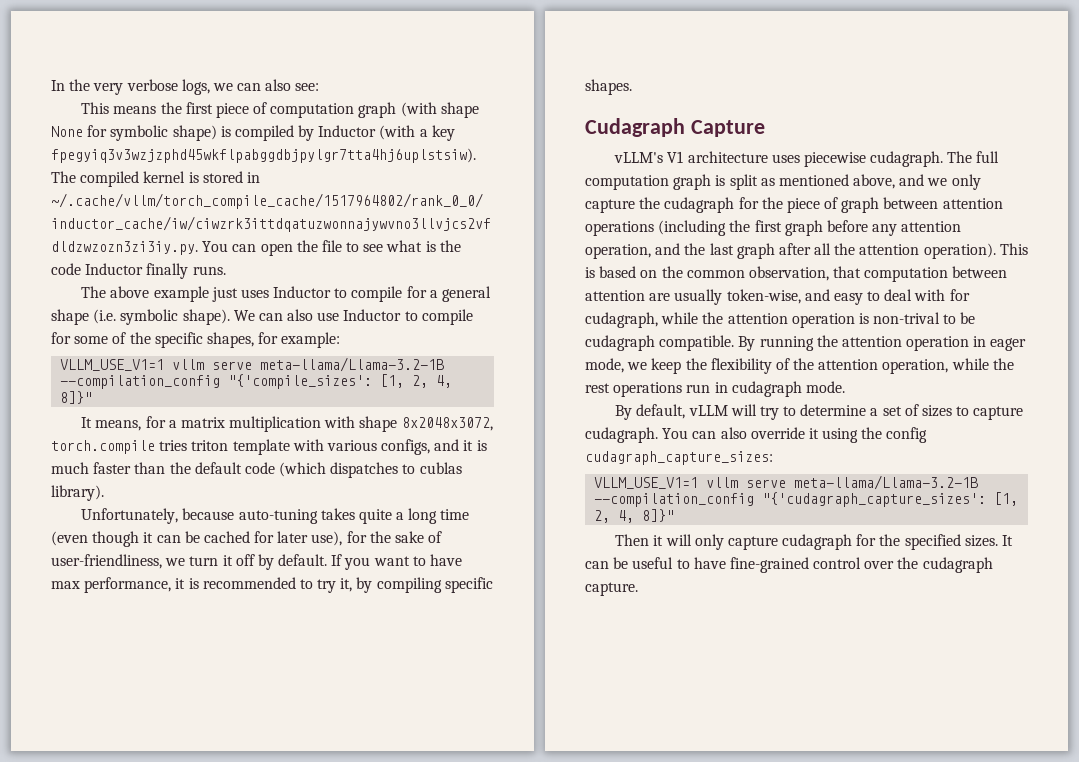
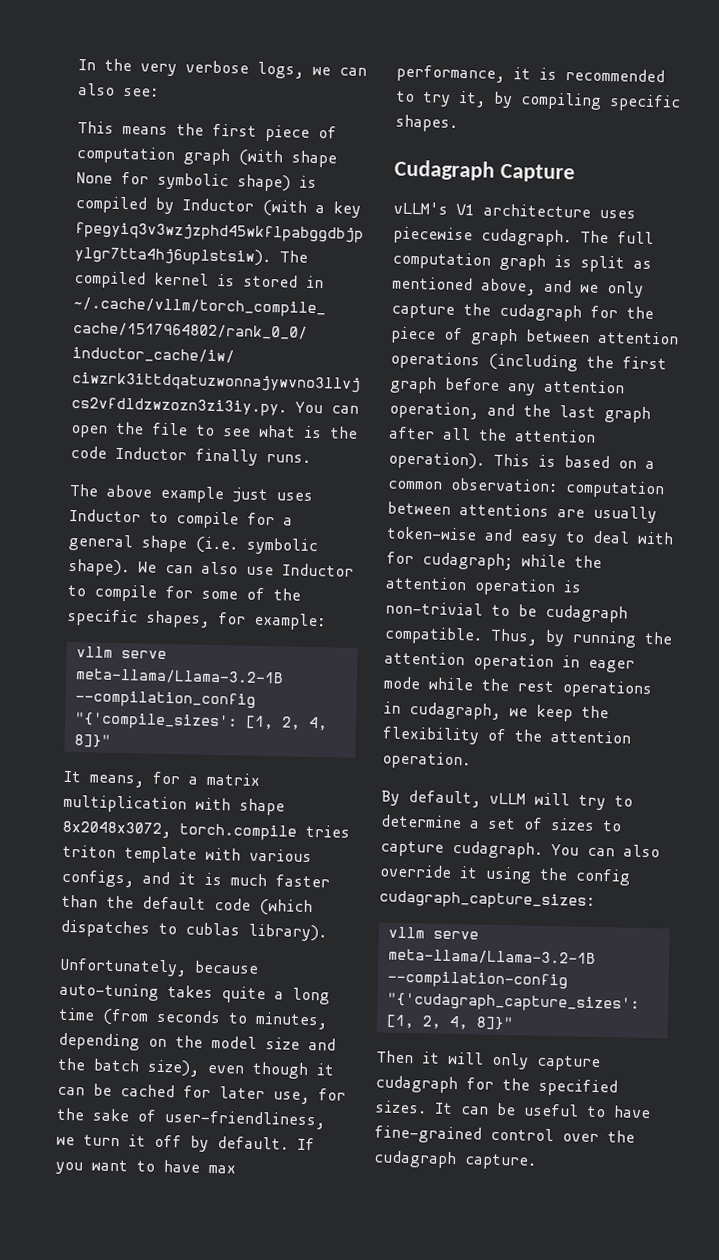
[60,359,165,371] VLLM_USE_V1=1 -> (326, 621) none
[51,531,88,546] (even -> [102,1008,328,1030] [58,1032,336,1051] [57,1057,244,1077] (from seconds to minutes, depending on the model size and the batch size), even
[311,531,343,546] use), -> [273,1091,310,1105] use,
[661,266,862,281] the common observation, that -> [645,460,655,470] [387,477,558,493] a common observation:
[585,290,645,301] attention -> [459,503,549,517] attentions
[726,289,801,304] token-wise, -> [386,526,477,541] token-wise
[585,312,658,328] cudagraph, -> [422,552,513,571] cudagraph;
[873,312,941,324] non-trival -> [385,601,483,616] non-trivial
[738,336,756,351] By -> [490,628,565,647] Thus, by
[585,358,624,373] mode, -> [383,676,652,699] [383,701,501,720] mode while the rest operations in cudagraph,
[882,358,1014,374] [585,381,845,397] operation, while the rest operations run in cudagraph mode. -> [382,751,471,770] operation.
[594,475,979,490] [594,493,755,507] VLLM_USE_V1=1 vllm serve meta-llama/Llama-3.2-1B --compilation_config -> [387,926,479,940] [387,948,596,966] [386,970,568,990] vllm serve meta-llama/Llama-3.2-1B --compilation-config

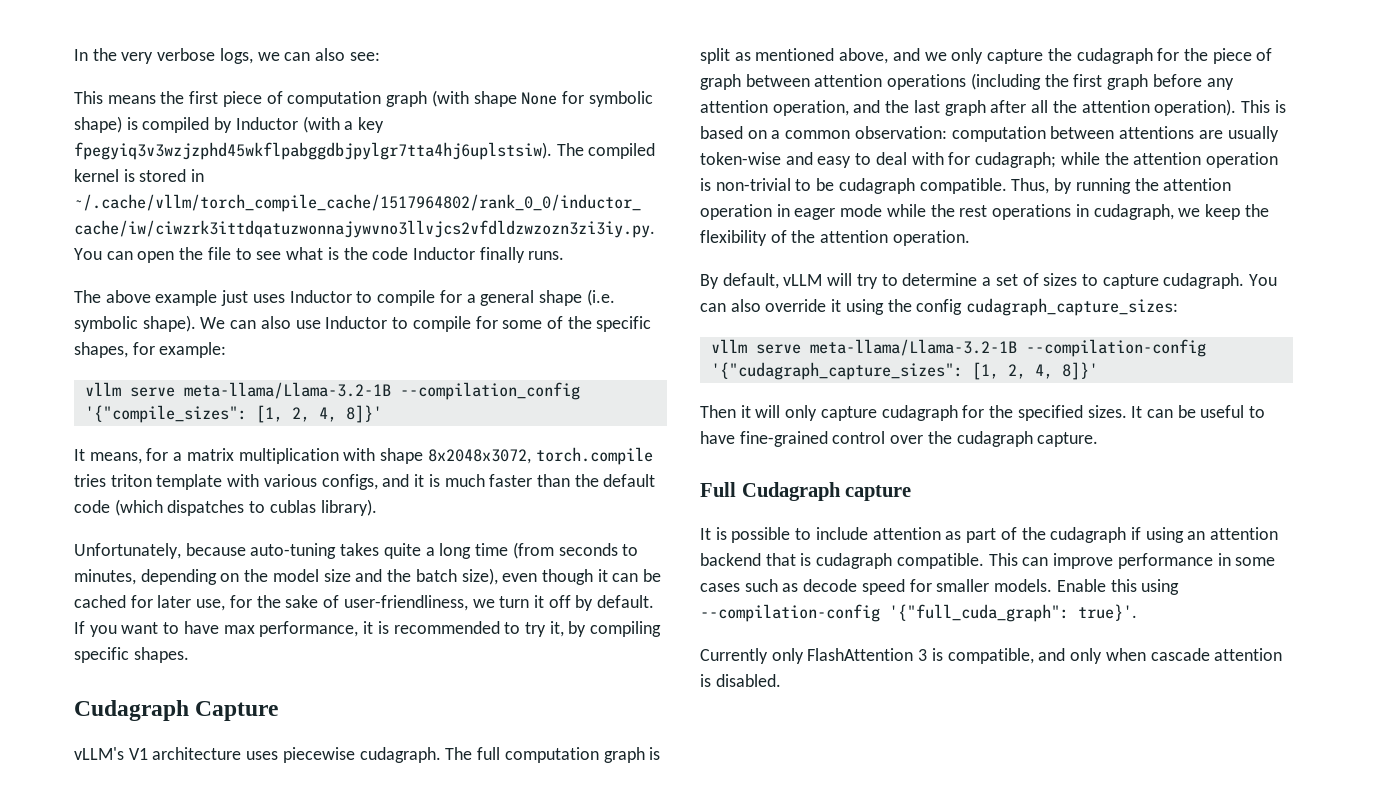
[73,712,328,731] [73,734,111,748] "{'compile_sizes': [1, 2, 4, 8]}" -> [84,405,382,423] '{"compile_sizes": [1, 2, 4, 8]}'
[386,992,640,1013] [385,1014,513,1031] "{'cudagraph_capture_sizes': [1, 2, 4, 8]}" -> [710,362,1098,380] '{"cudagraph_capture_sizes": [1, 2, 4, 8]}'
(537, 1161) none -> [700,482,912,501] [700,527,1279,543] [700,553,1276,569] [700,579,1180,595] [700,604,1137,622] [700,648,1283,664] [700,674,781,687] // Full Cudagraph capture // It is possible to include attention as part of the cudagraph if using an attention backend that is cudagraph compatible. This can improve performance in some cases such as decode speed for smaller models. Enable this using --compilation-config '{"full_cuda_graph": true}'. // Currently only FlashAttention 3 is compatible, and only when cascade attention is disabled.

